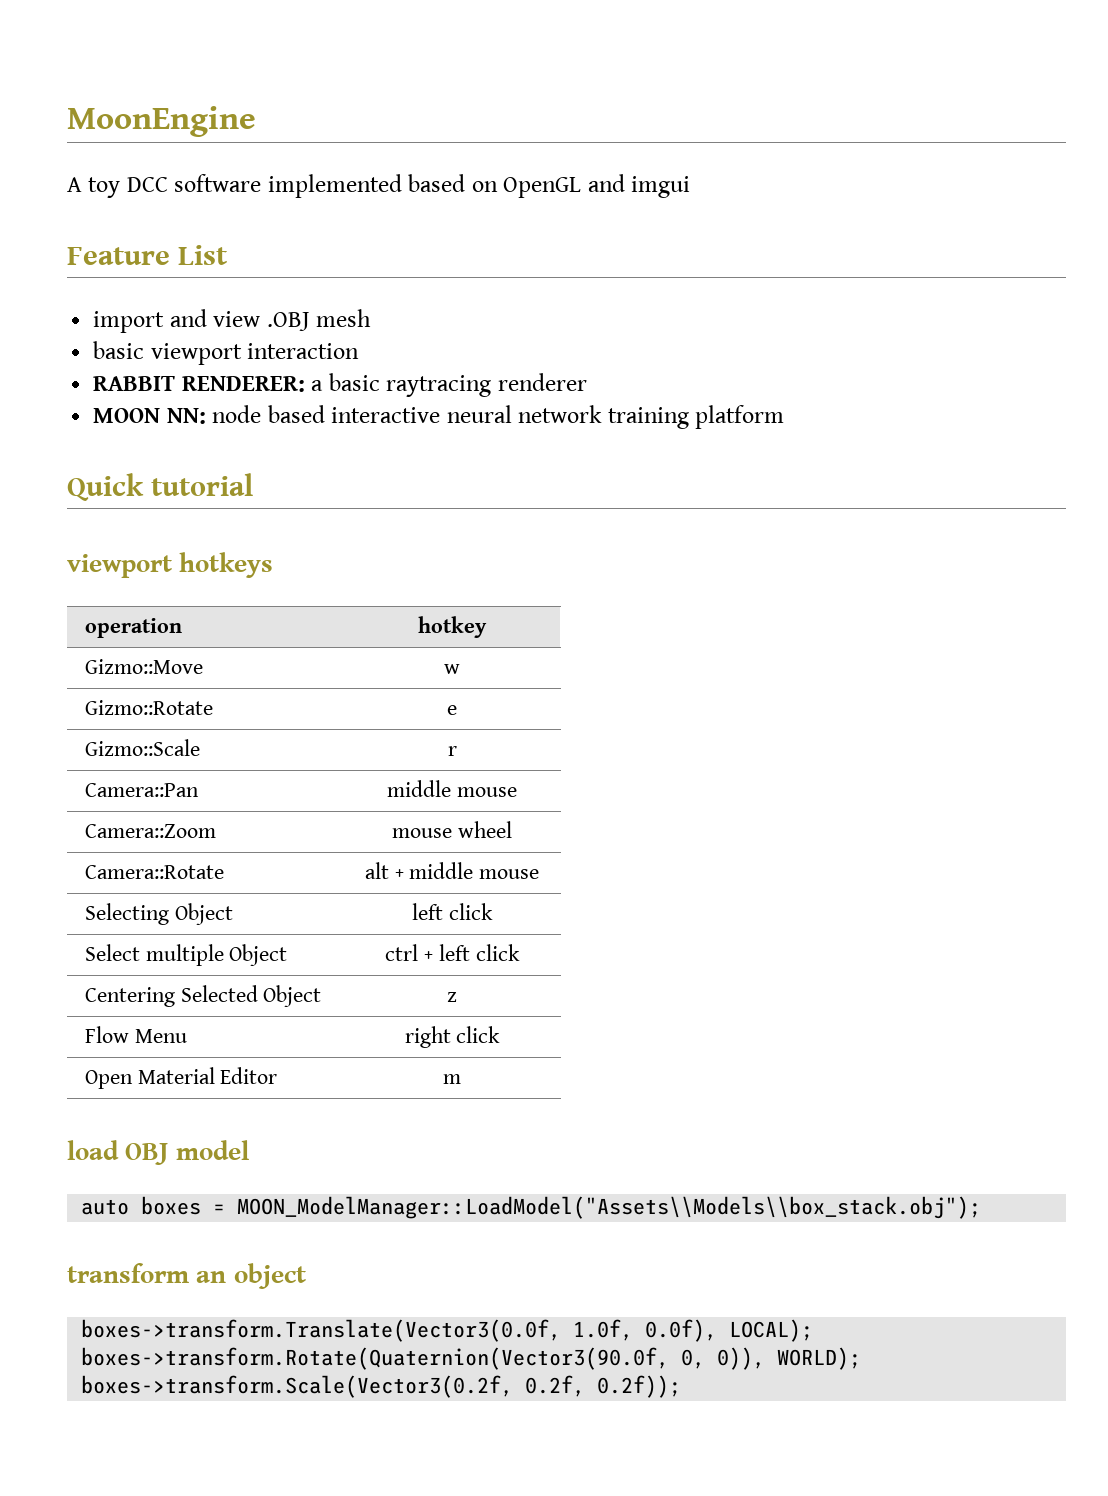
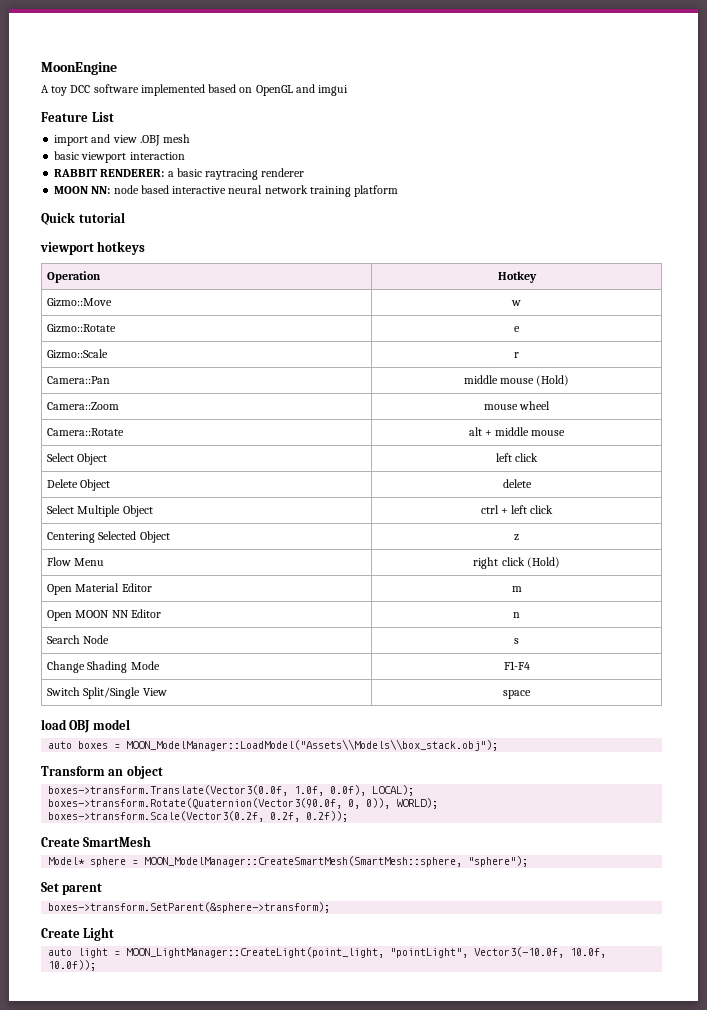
[84,618,182,638] [418,616,487,638] operation | hotkey -> [47,271,102,283] [497,271,537,283] Operation | Hotkey
(517, 792) none -> [536,375,570,386] (Hold)
[84,903,169,925] Selecting -> [47,453,75,462] Select
[84,944,224,966] // Select multiple -> [47,479,111,491] [502,479,532,488] [47,505,121,517] // Delete Object | delete // Select Multiple
(501, 1034) none -> [526,557,560,568] (Hold)
(461, 1079) none -> [47,609,161,621] [513,612,520,618] [47,635,110,644] [514,638,519,644] [47,661,160,673] [503,661,530,670] [47,687,167,699] [503,690,531,699] // Open MOON NN Editor | n // Search Node | s // Change Shading Mode | F1-F4 // Switch Split/Single View | space
[67,1263,189,1283] transform -> [41,766,105,776] Transform
(682, 1386) none -> [41,836,152,847] [48,856,529,867] [41,882,103,895] [48,902,331,913] [41,927,115,941] [48,947,607,958] [48,960,97,971] // Create SmartMesh // Model* sphere = MOON_ModelManager::CreateSmartMesh(SmartMesh::sphere, "sphere"); // Set parent // boxes->transform.SetParent(&sphere->transform); // Create Light // auto light = MOON_LightManager::CreateLight(point_light, "pointLight", Vector3(-10.0f, 10.0f, 10.0f));

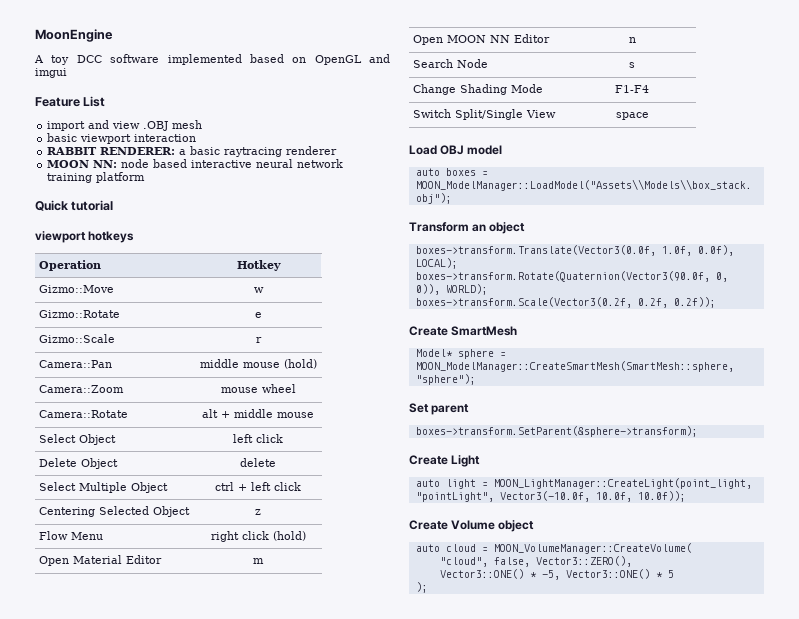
[536,375,570,386] (Hold) -> [283,359,317,369] (hold)
[526,557,560,568] (Hold) -> [272,531,306,541] (hold)
[41,719,67,730] load -> [409,145,437,155] Load
(97, 965) none -> [409,520,535,532] [415,543,692,554] [439,556,632,567] [439,569,674,580] [415,582,428,593] // Create Volume object // auto cloud = MOON_VolumeManager::CreateVolume( // "cloud", false, Vector3::ZERO(), // Vector3::ONE() * -5, Vector3::ONE() * 5 // );

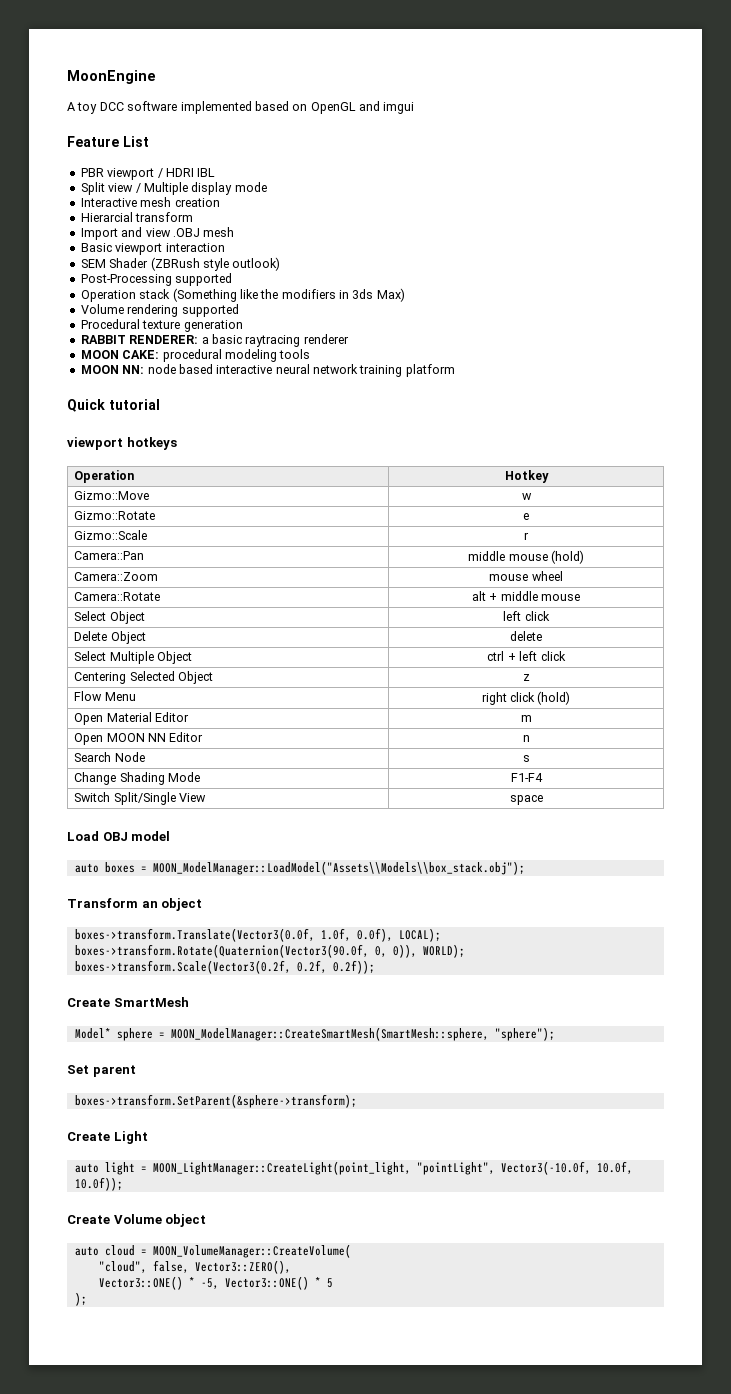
[47,121,86,131] import -> [80,168,216,180] [80,182,267,195] [80,197,220,207] [80,212,194,222] [80,228,118,240] PBR viewport / HDRI IBL // Split view / Multiple display mode // Interactive mesh creation // Hierarcial transform // Import
[47,133,78,142] basic -> [80,243,112,252] Basic
(197, 138) none -> [80,257,281,271] [80,273,233,286] [80,288,405,302] [80,304,239,317] [80,319,243,332] // SEM Shader (ZBRush style outlook) // Post-Processing supported // Operation stack (Something like the modifiers in 3ds Max) // Volume rendering supported // Procedural texture generation
(338, 150) none -> [80,349,311,362] // MOON CAKE: procedural modeling tools

